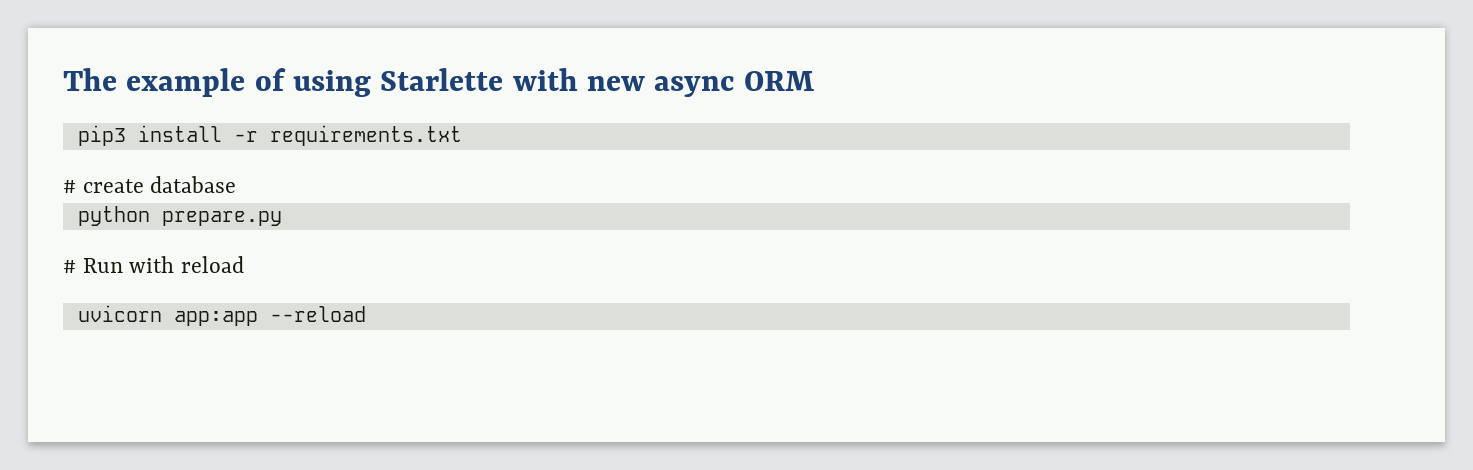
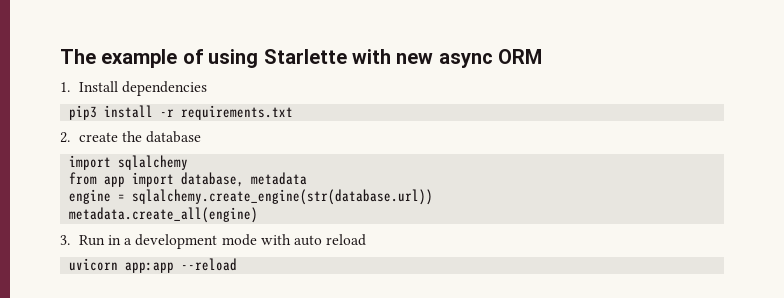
(814, 81) none -> [60,81,207,96] // 1. Install dependencies
[63,176,237,193] [77,206,282,226] [63,256,175,273] # create database // python prepare.py // # Run with -> [60,131,202,143] [69,155,189,170] [69,172,308,187] [69,189,434,205] [69,207,259,223] [60,234,322,249] 2. create the database // import sqlalchemy // from app import database, metadata // engine = sqlalchemy.create_engine(str(database.url)) // metadata.create_all(engine) // 3. Run in a development mode with auto

